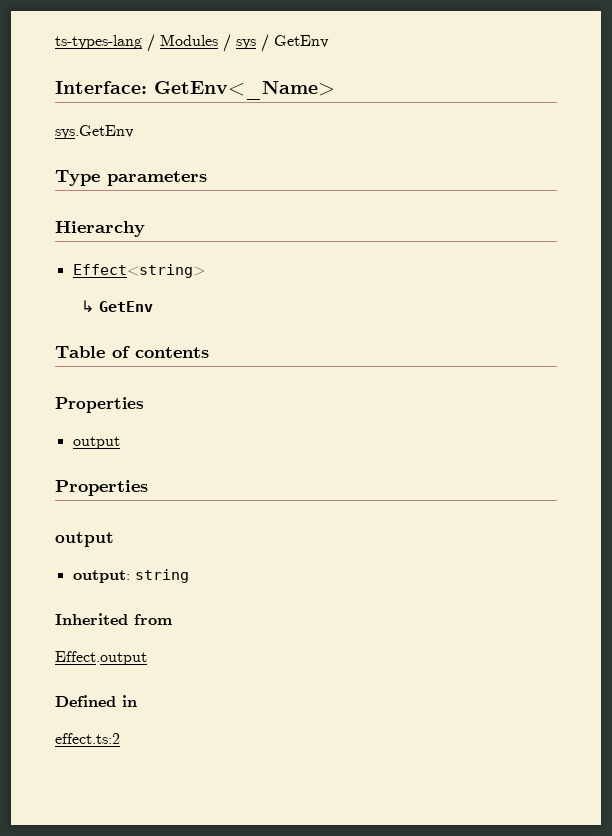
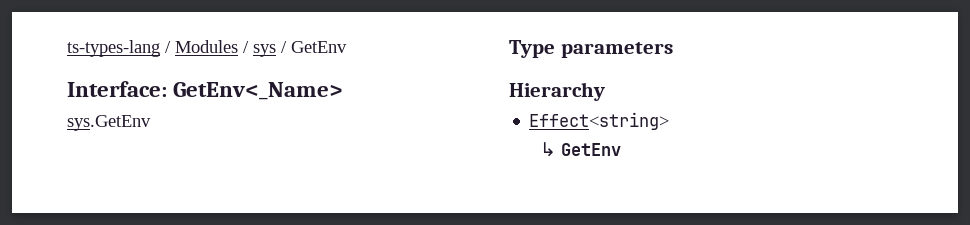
[55,346,209,358] [55,397,144,413] [72,436,120,449] [55,480,148,496] [55,532,114,547] [72,569,189,583] [55,613,172,625] [55,651,147,665] [55,695,137,707] [55,733,120,744] // Table of contents // Properties // output // Properties // output // output: string // Inherited from // Effect.output // Defined in // effect.ts:2 -> (622, 149) none

